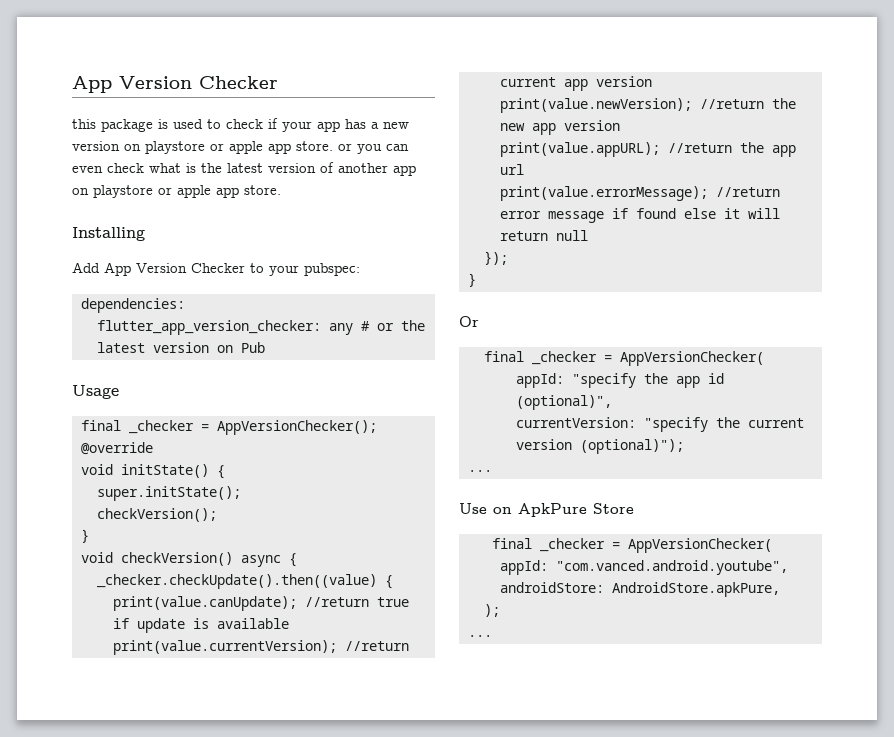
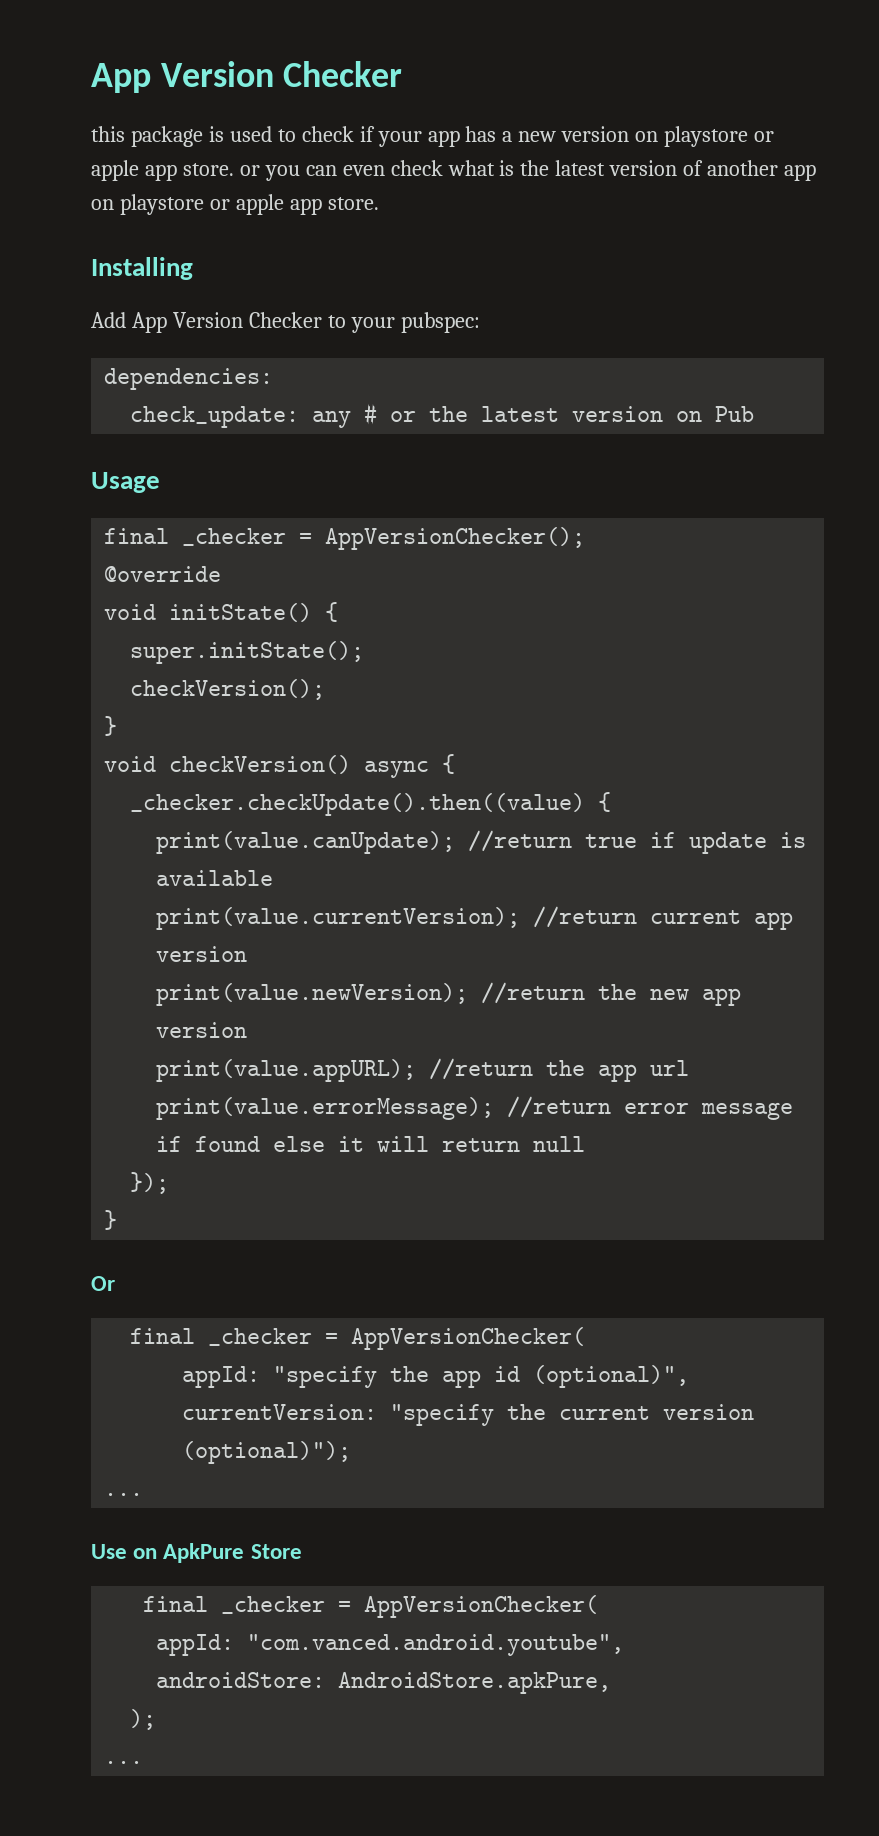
[96,320,321,335] flutter_app_version_checker: -> [130,406,300,428] check_update:

